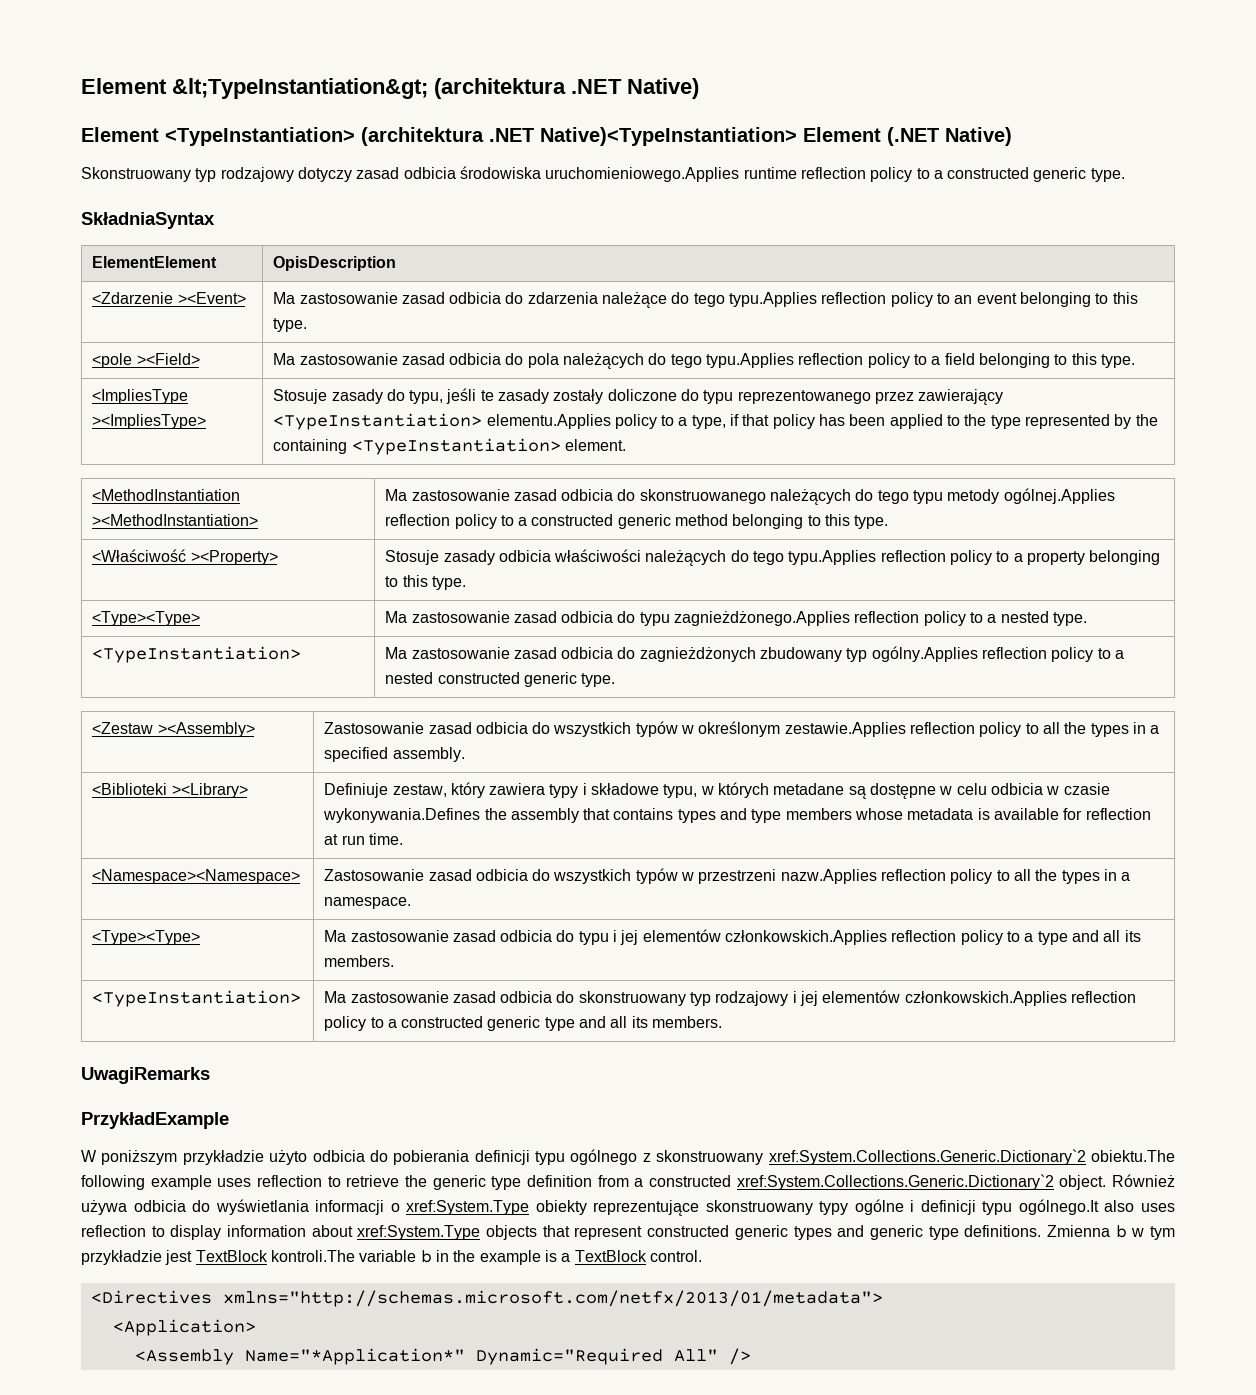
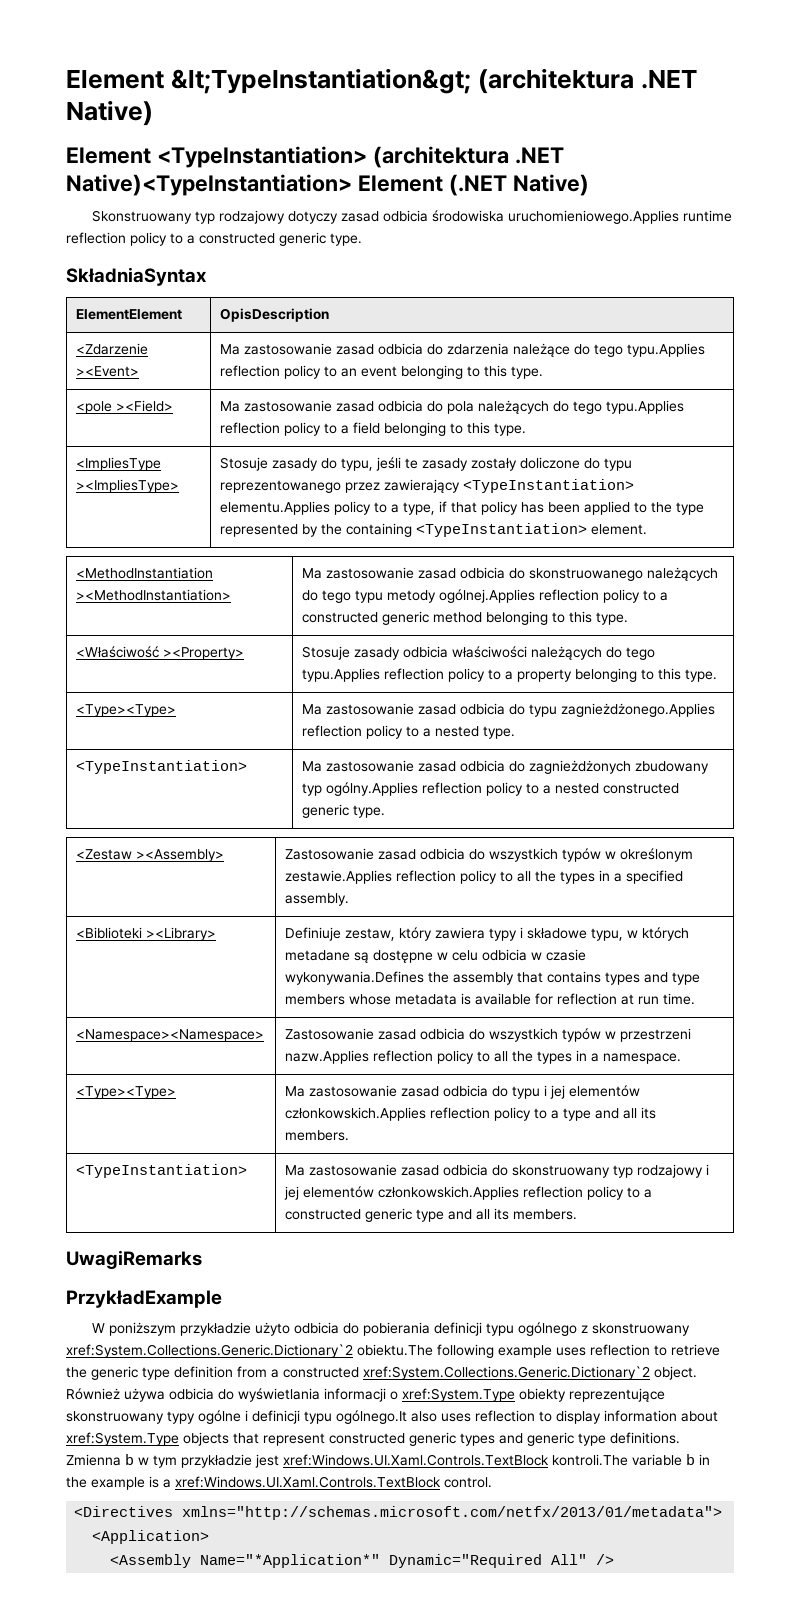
[195,1250,268,1262] TextBlock -> [283,1454,549,1466] xref:Windows.UI.Xaml.Controls.TextBlock
[574,1250,647,1262] TextBlock -> [175,1476,441,1488] xref:Windows.UI.Xaml.Controls.TextBlock

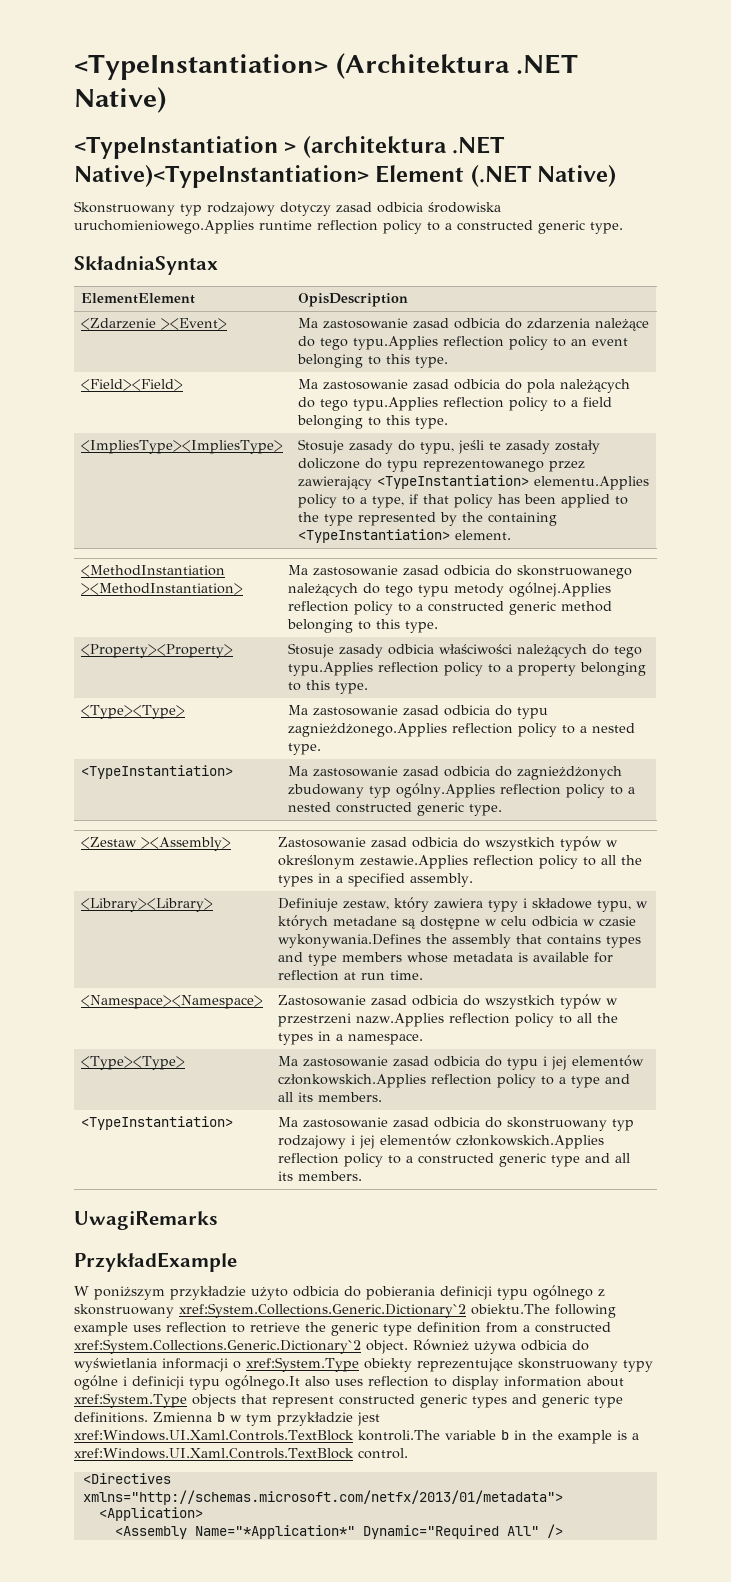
[66,68,634,94] Element &lt;TypeInstantiation&gt; (architektura -> [74,53,510,80] <TypeInstantiation> (Architektura
[66,146,367,168] Element <TypeInstantiation> -> [74,136,297,159] <TypeInstantiation >
[76,400,174,414] <pole ><Field> -> [81,379,184,391] <Field><Field>
[76,457,162,471] [76,479,180,493] <ImpliesType ><ImpliesType> -> [81,440,284,454] <ImpliesType><ImpliesType>
[76,646,245,660] <Właściwość ><Property> -> [81,644,234,658] <Property><Property>
[76,927,217,941] <Biblioteki ><Library> -> [81,898,214,912] <Library><Library>

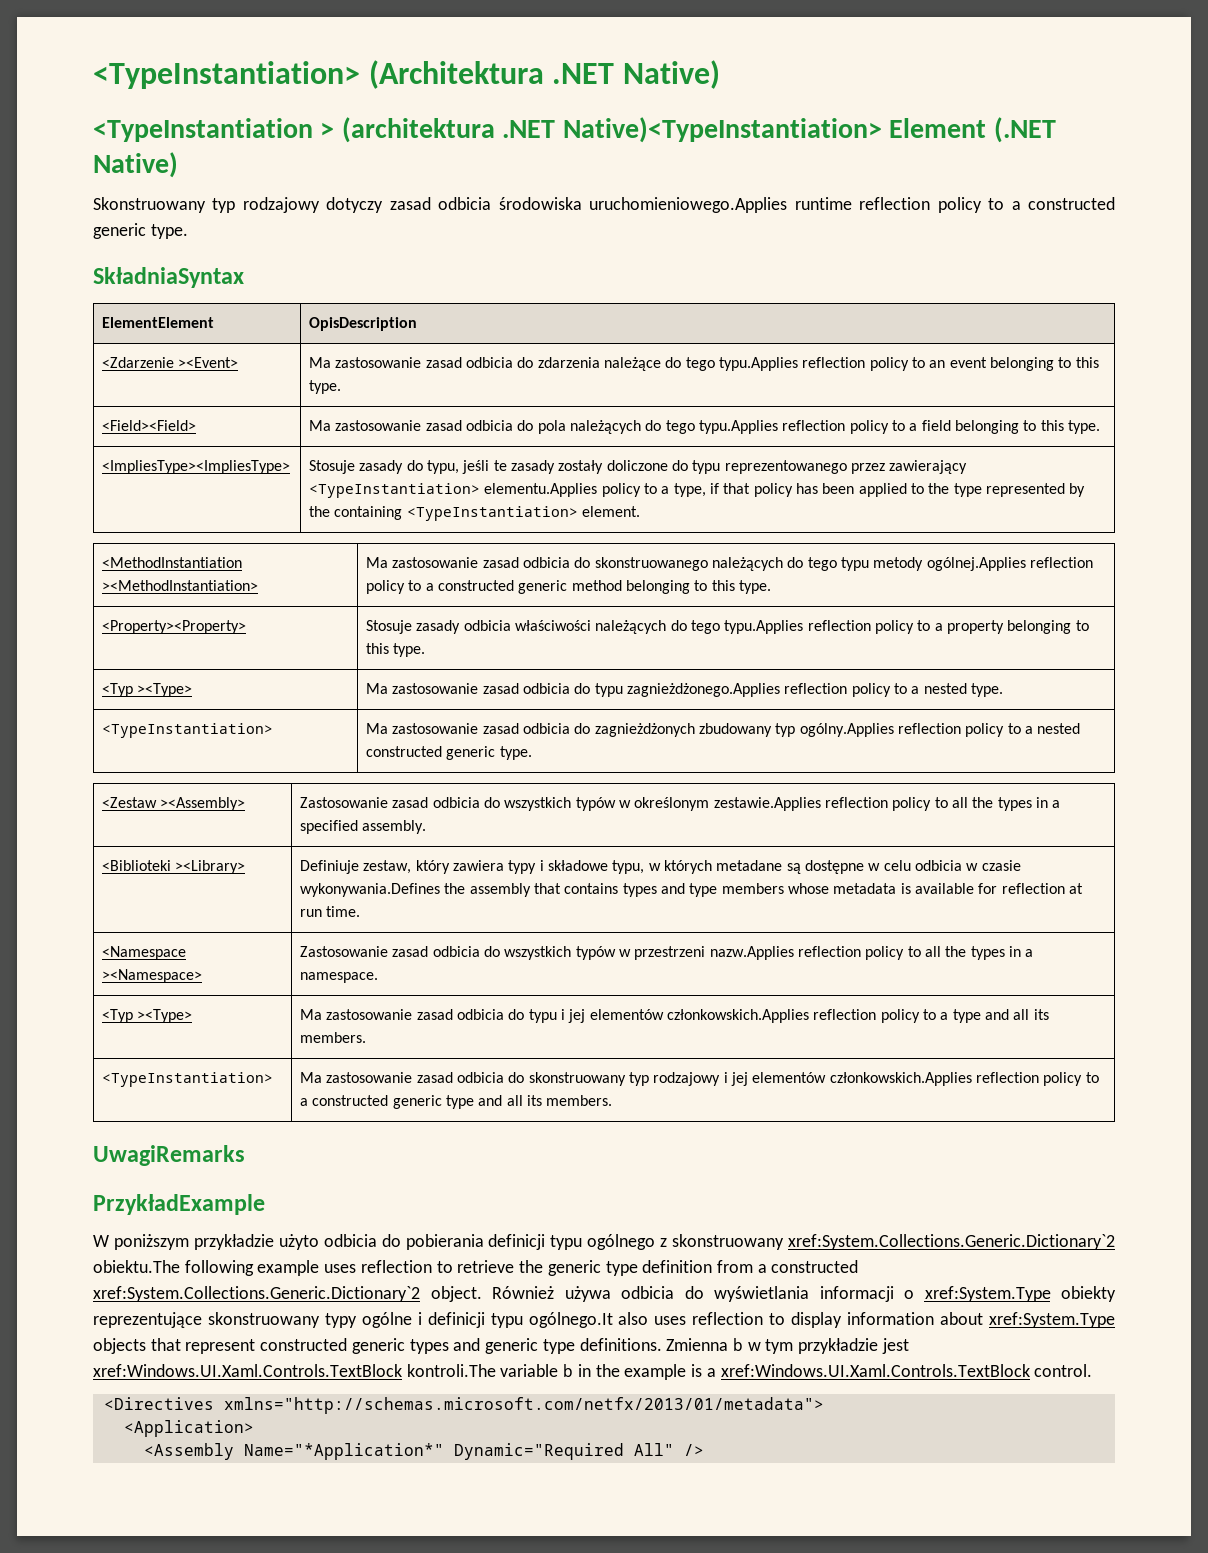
[81,705,186,719] <Type><Type> -> [102,683,193,697] <Typ ><Type>
[81,898,214,912] <Library><Library> -> [102,860,246,874] <Biblioteki ><Library>
[81,995,264,1009] <Namespace><Namespace> -> [102,946,187,960] [102,969,203,983] <Namespace ><Namespace>
[81,1056,186,1070] <Type><Type> -> [102,1009,193,1023] <Typ ><Type>

